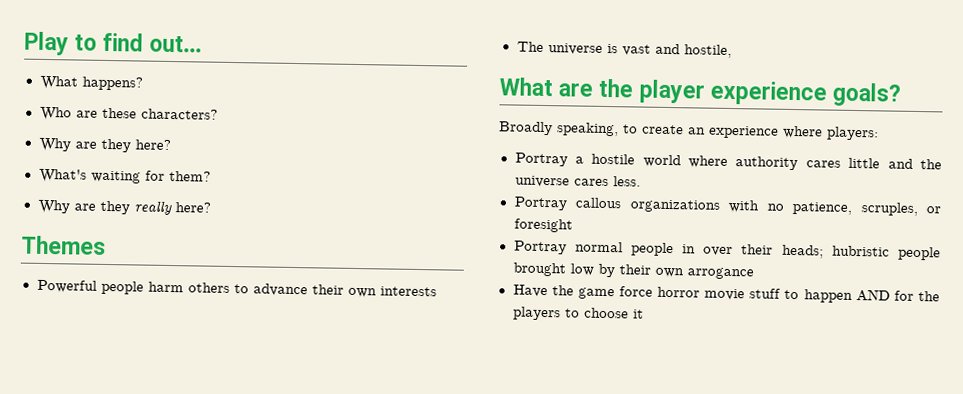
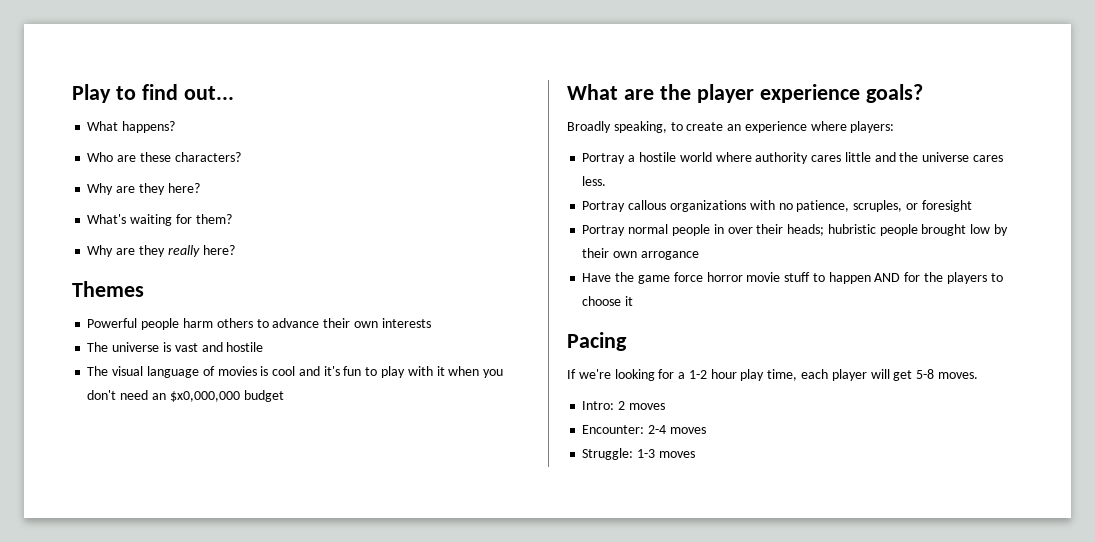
[683,44,732,58] hostile, -> [226,342,264,352] [87,366,504,378] [87,390,284,402] hostile // The visual language of movies is cool and it's fun to play with it when you don't need an $x0,000,000 budget
(644, 314) none -> [567,332,627,351] [567,369,978,381] [582,401,665,410] [582,425,706,434] [582,448,695,460] // Pacing // If we're looking for a 1-2 hour play time, each player will get 5-8 moves. // Intro: 2 moves // Encounter: 2-4 moves // Struggle: 1-3 moves

